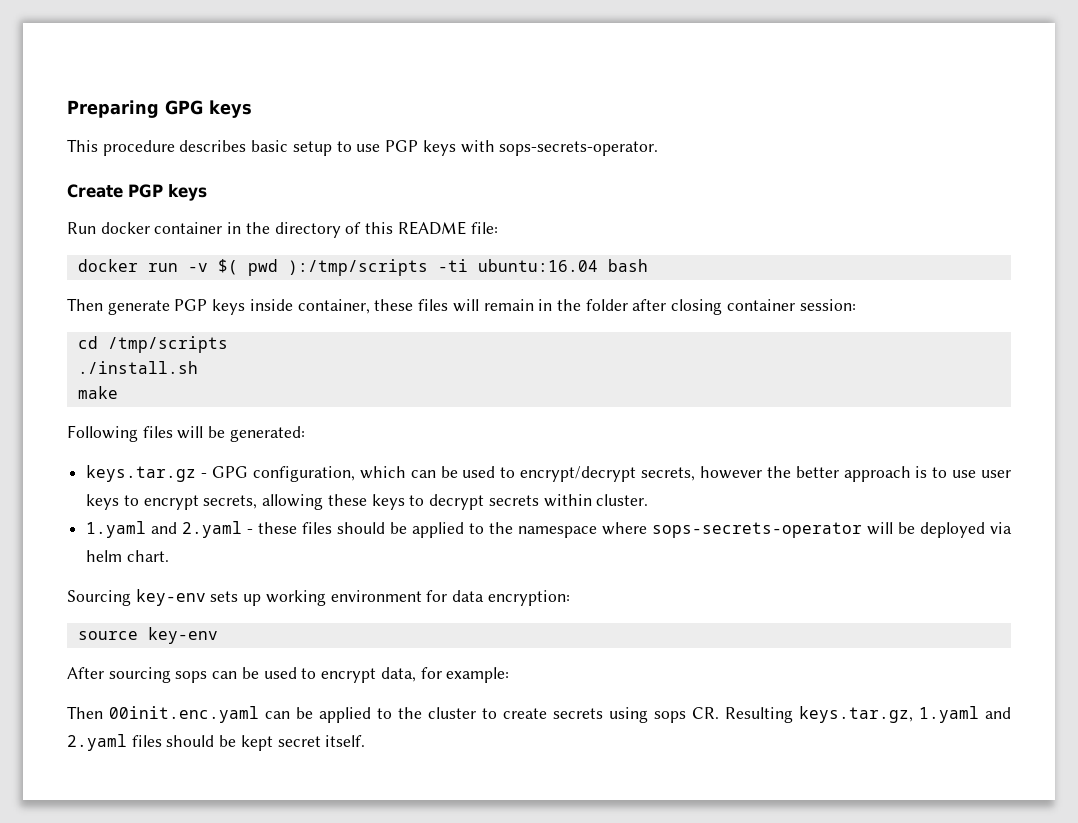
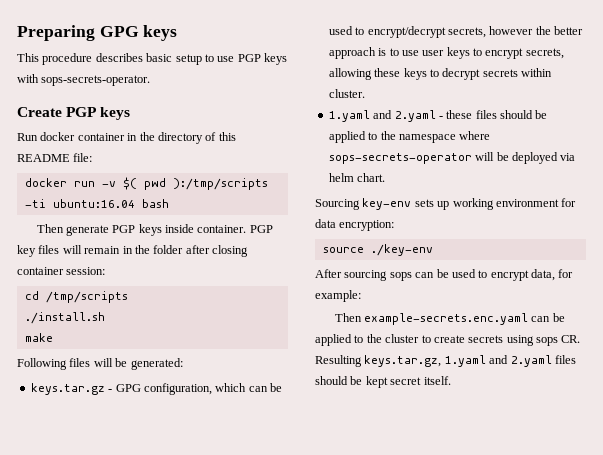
[297,299,414,314] container, these -> [197,225,273,233] [17,245,36,257] container. PGP key
[147,627,218,644] key-env -> [370,244,433,256] ./key-env
[109,706,259,723] 00init.enc.yaml -> [363,313,528,325] example-secrets.enc.yaml

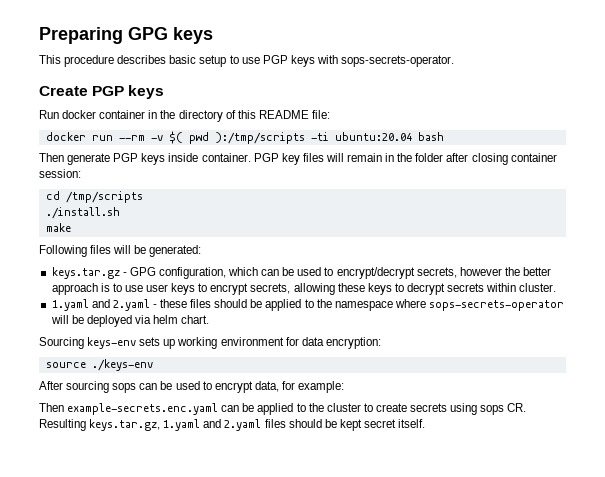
(95, 184) none -> [118,135,145,141] --rm
[52,199,135,208] ubuntu:16.04 -> [334,132,412,141] ubuntu:20.04
[362,198,412,210] key-env -> [87,337,137,349] keys-env
[370,244,433,256] ./key-env -> [91,359,153,371] ./keys-env

